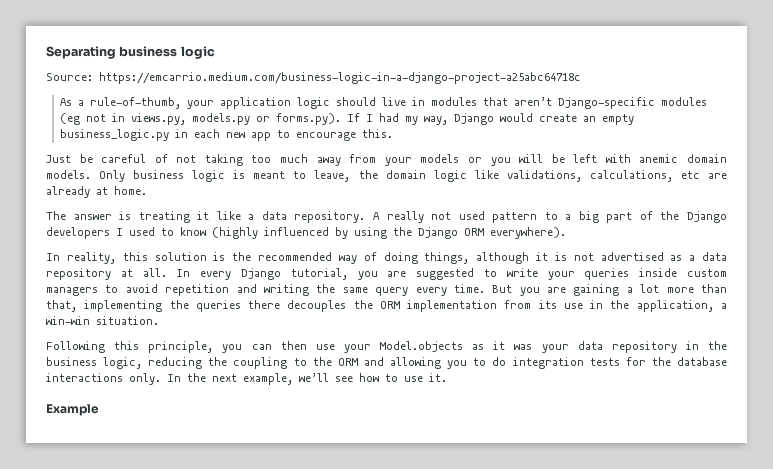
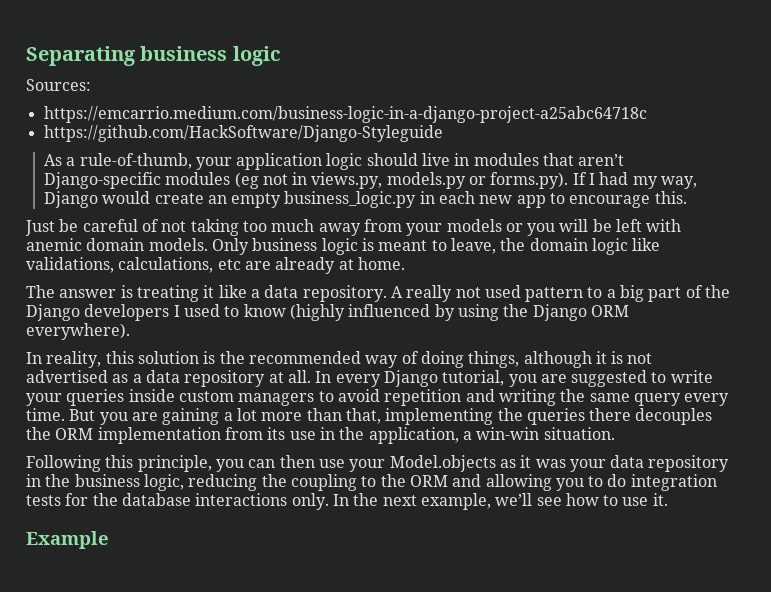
[46,73,93,81] Source: -> [26,79,91,91] Sources: //
(581, 78) none -> [43,125,443,142] // https://github.com/HackSoftware/Django-Styleguide

